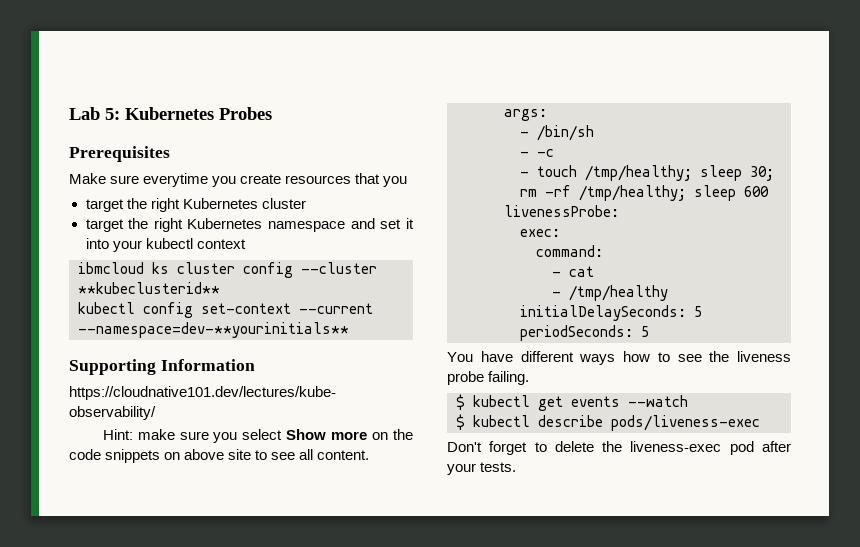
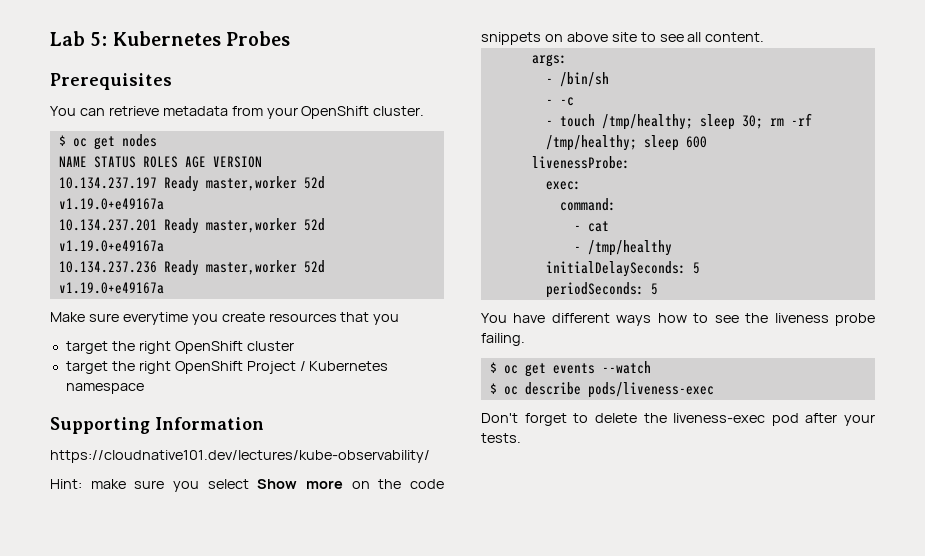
(170, 154) none -> [50,106,425,119] [58,134,157,150] [58,156,262,168] [58,176,325,192] [58,198,164,210] [58,218,325,234] [58,240,164,252] [58,260,325,276] [58,282,164,294] // You can retrieve metadata from your OpenShift cluster. // $ oc get nodes // NAME STATUS ROLES AGE VERSION // 10.134.237.197 Ready master,worker 52d v1.19.0+e49167a // 10.134.237.201 Ready master,worker 52d v1.19.0+e49167a // 10.134.237.236 Ready master,worker 52d v1.19.0+e49167a
[182,198,258,209] Kubernetes -> [174,341,243,354] OpenShift
(183, 225) none -> [174,361,306,374] OpenShift Project /
[350,218,415,229] [85,238,246,252] [78,262,377,278] [78,282,220,294] [78,302,373,318] [78,322,349,338] and set it into your kubectl context // ibmcloud ks cluster config --cluster **kubeclusterid** // kubectl config set-context --current --namespace=dev-**yourinitials** -> (144, 388) none
[473,395,530,407] kubectl -> [503,365,518,374] oc
[473,415,530,427] kubectl -> [503,386,518,395] oc

